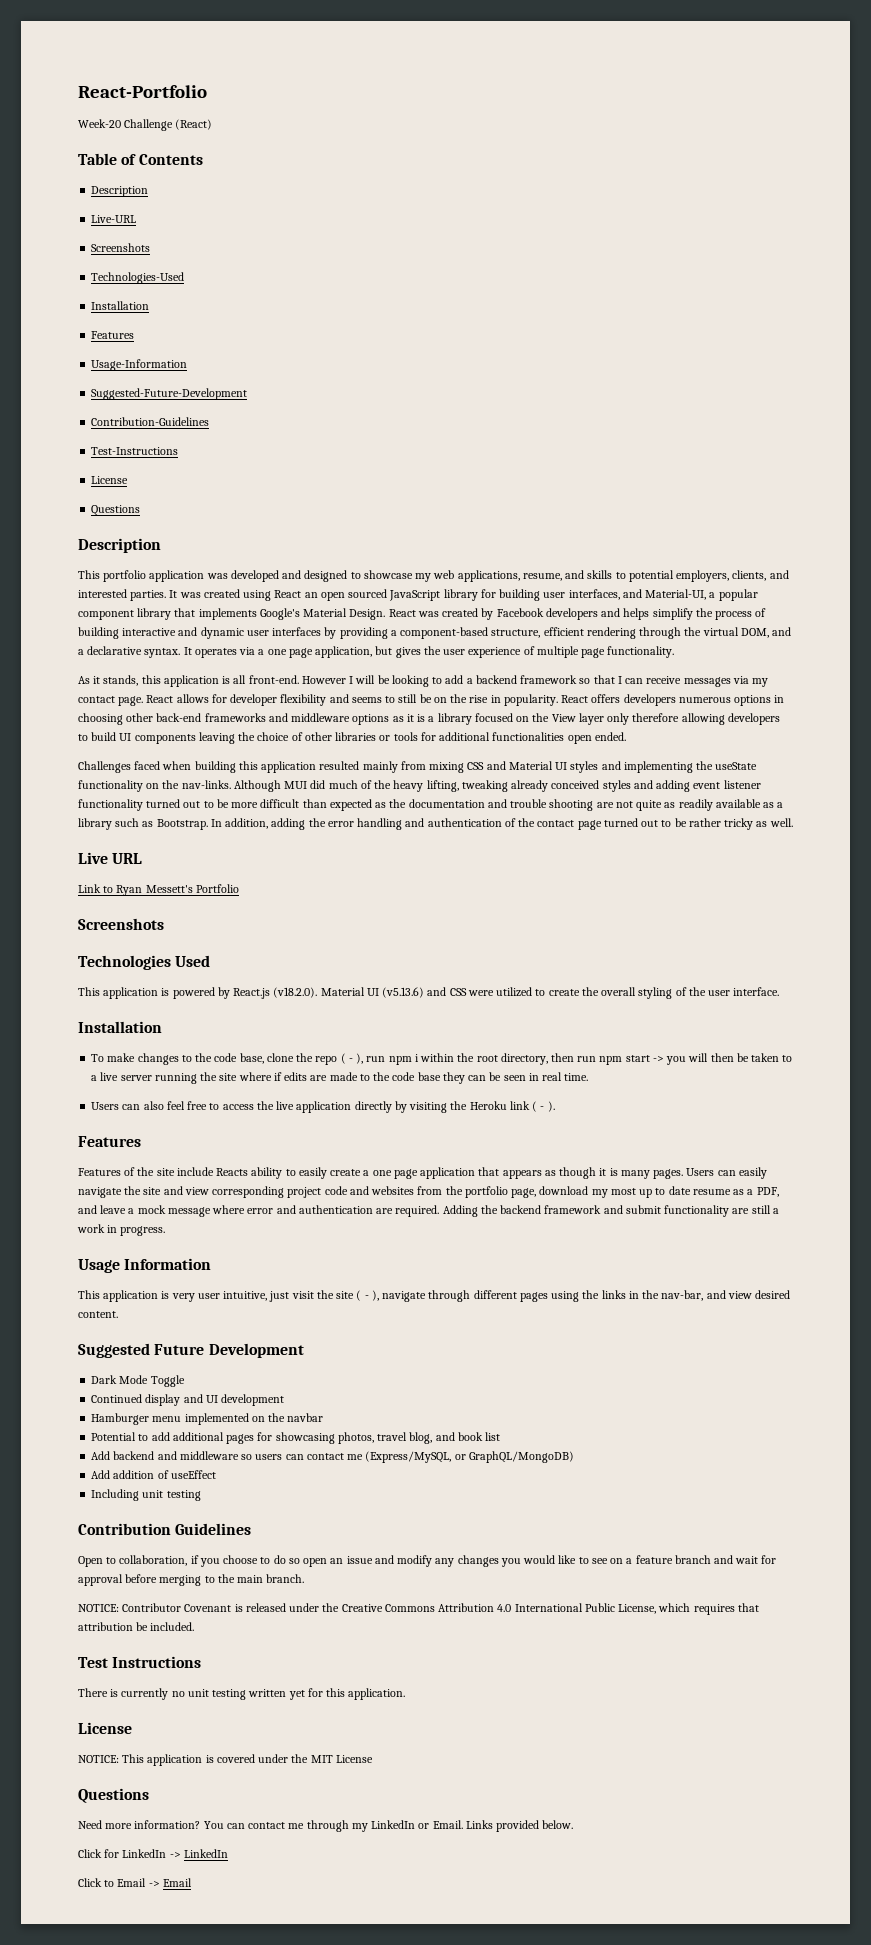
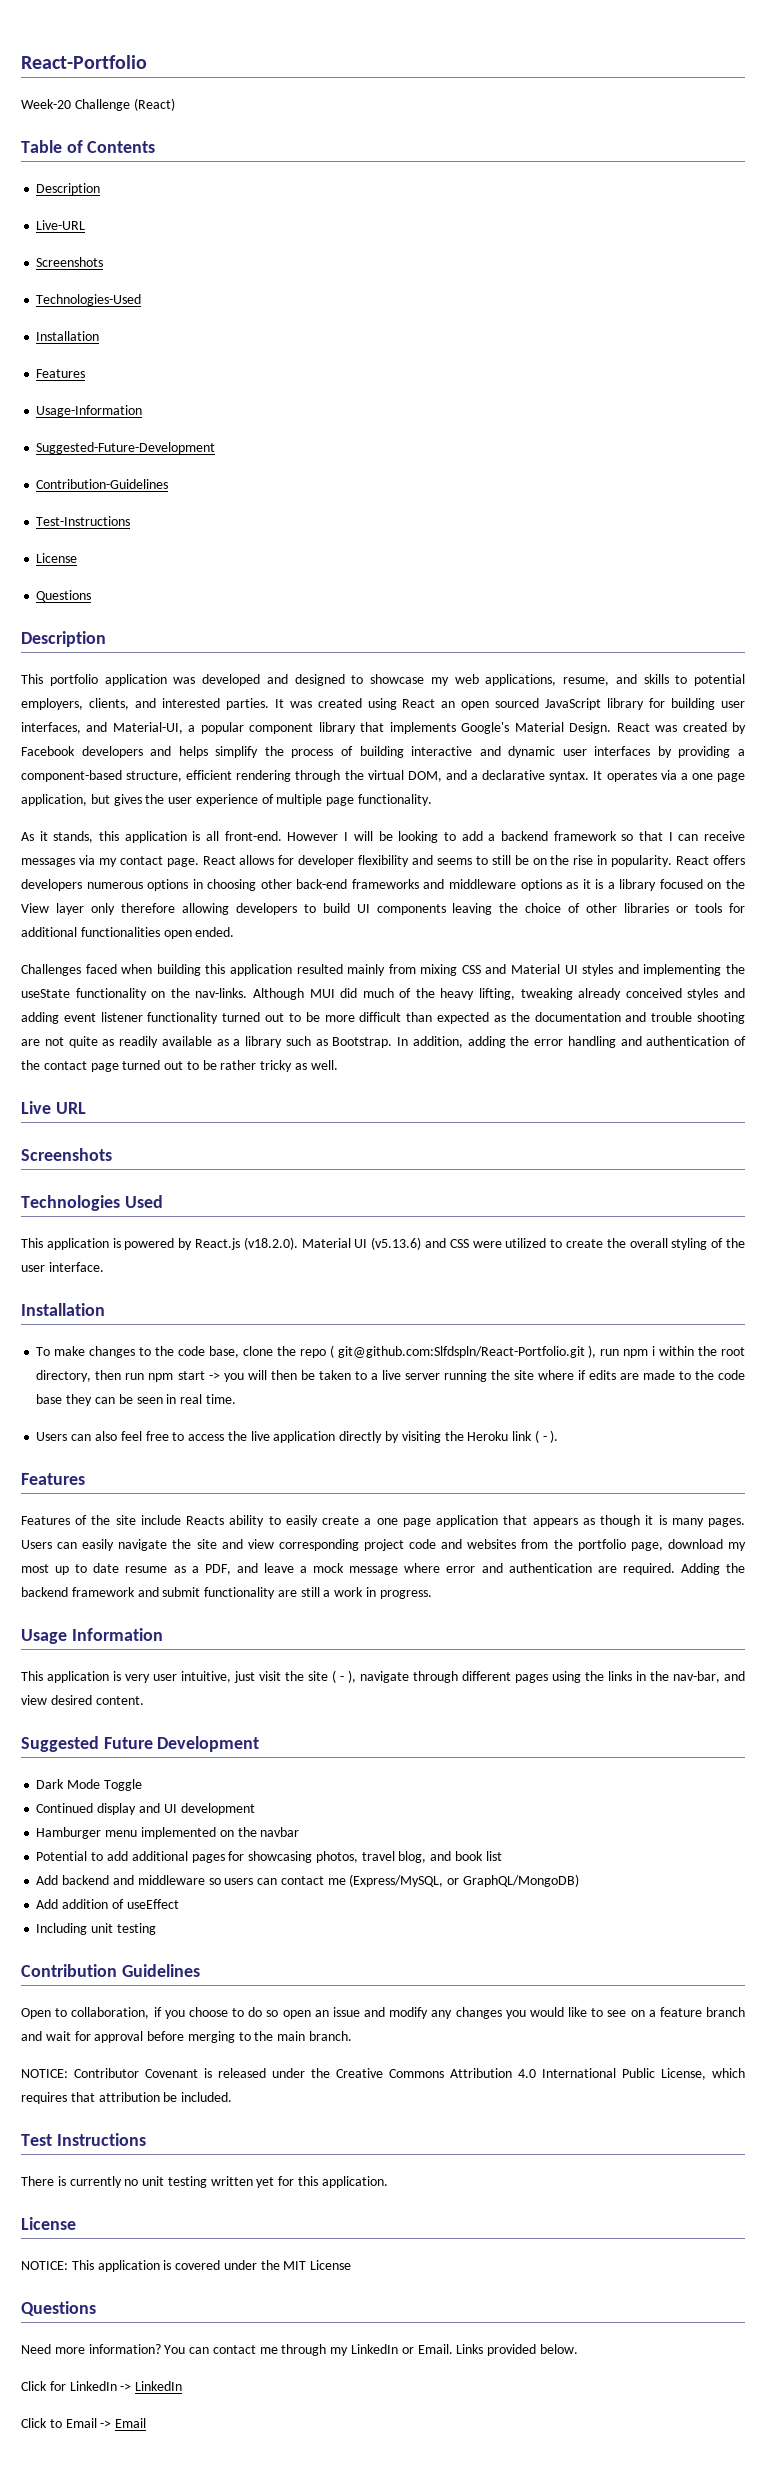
[78,884,239,896] // Link to Ryan Messett's Portfolio -> (86, 1108) none
[348,1058,353,1062] - -> [337,1346,585,1358] git@github.com:Slfdspln/React-Portfolio.git

